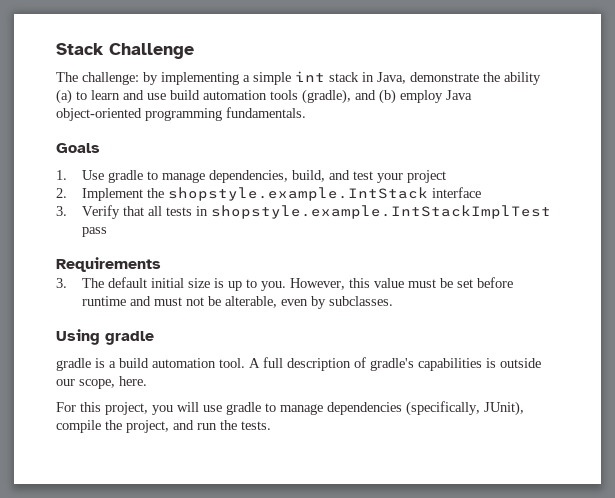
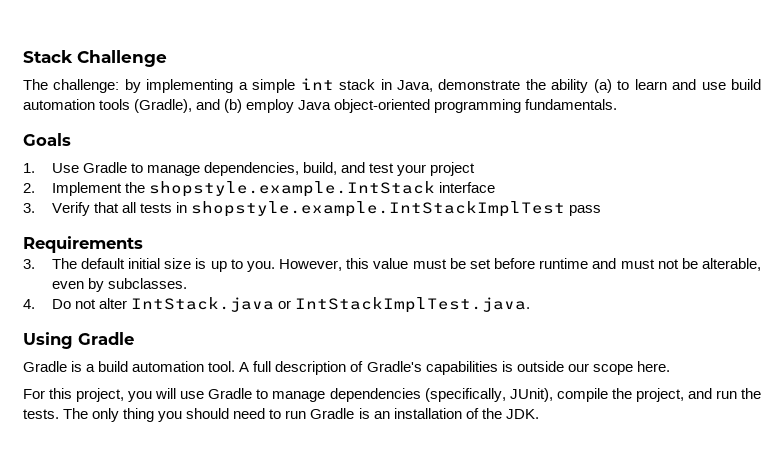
[302,89,351,104] (gradle), -> [134,99,193,113] (Gradle),
[108,170,144,183] gradle -> [82,162,127,173] Gradle
(394, 301) none -> [23,297,531,313] // 4. Do not alter IntStack.java or IntStackImplTest.java.
[105,331,154,345] [56,358,91,371] gradle // gradle -> [78,332,134,345] [23,361,67,372] Gradle // Gradle
[370,358,414,371] gradle's -> [366,361,422,372] Gradle's
[79,379,115,389] scope, -> [592,364,633,375] scope
[226,402,261,415] gradle -> [208,388,253,399] Gradle
(271, 425) none -> [63,408,539,422] The only thing you should need to run Gradle is an installation of the JDK.

